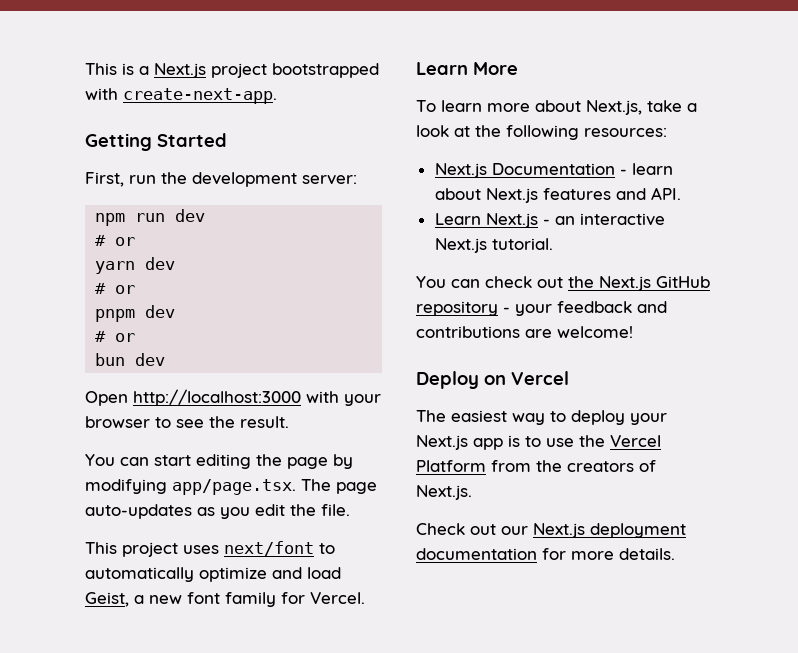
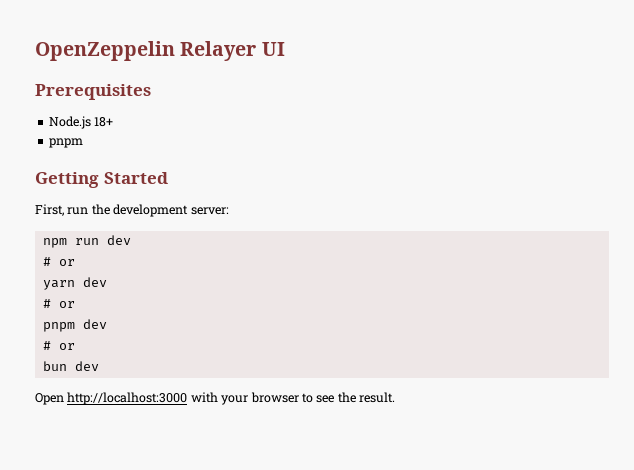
[85,63,379,78] [85,88,277,104] This is a Next.js project bootstrapped with create-next-app. -> [35,41,285,61] [35,84,151,100] [48,116,114,129] [48,138,83,148] OpenZeppelin Relayer UI // Prerequisites // Node.js 18+ // pnpm
[85,454,353,469] [85,479,377,495] [85,504,350,519] [85,541,335,557] [85,567,341,582] [85,592,365,607] [416,62,518,75] [416,100,697,115] [416,125,667,140] [434,163,673,178] [434,187,681,203] [434,213,665,228] [434,238,553,253] [416,276,710,291] [416,301,667,316] [416,326,633,338] [416,371,569,389] [416,410,667,425] [416,435,661,450] [416,460,656,472] [416,485,472,500] [416,523,686,538] [416,548,675,560] // You can start editing the page by modifying app/page.tsx. The page auto-updates as you edit the file. // This project uses next/font to automatically optimize and load Geist, a new font family for Vercel. // Learn More // To learn more about Next.js, take a look at the following resources: // Next.js Documentation - learn about Next.js features and API. // Learn Next.js - an interactive Next.js tutorial. // You can check out the Next.js GitHub repository - your feedback and contributions are welcome! // Deploy on Vercel // The easiest way to deploy your Next.js app is to use the Vercel Platform from the creators of Next.js. // Check out our Next.js deployment documentation for more details. -> (395, 397) none

